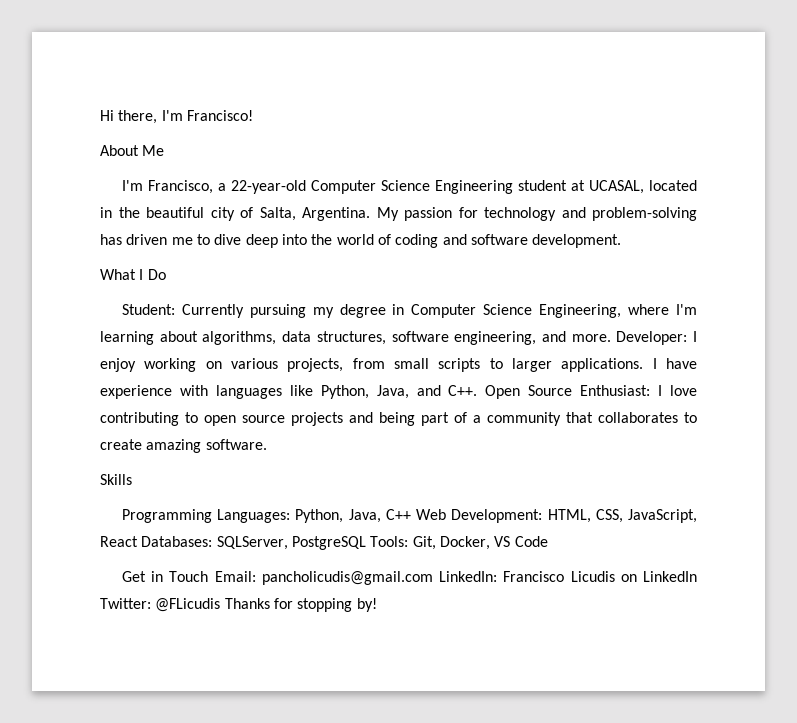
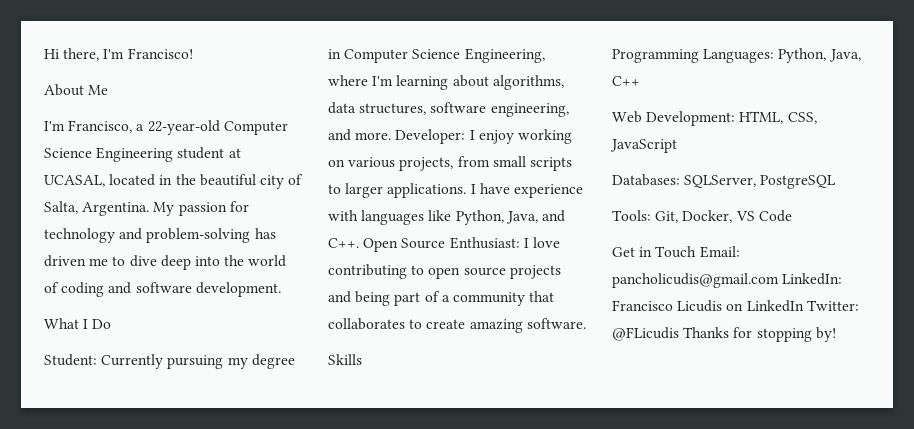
(411, 514) none -> (640, 81) //
[628,509,698,523] [100,536,138,547] JavaScript, React -> [610,139,677,153] JavaScript //
(366, 543) none -> (836, 182) //

